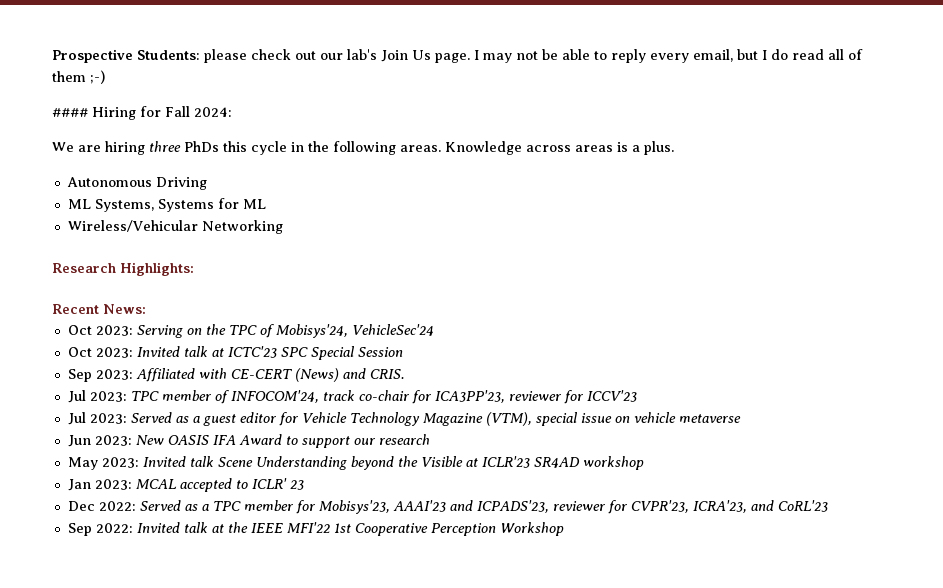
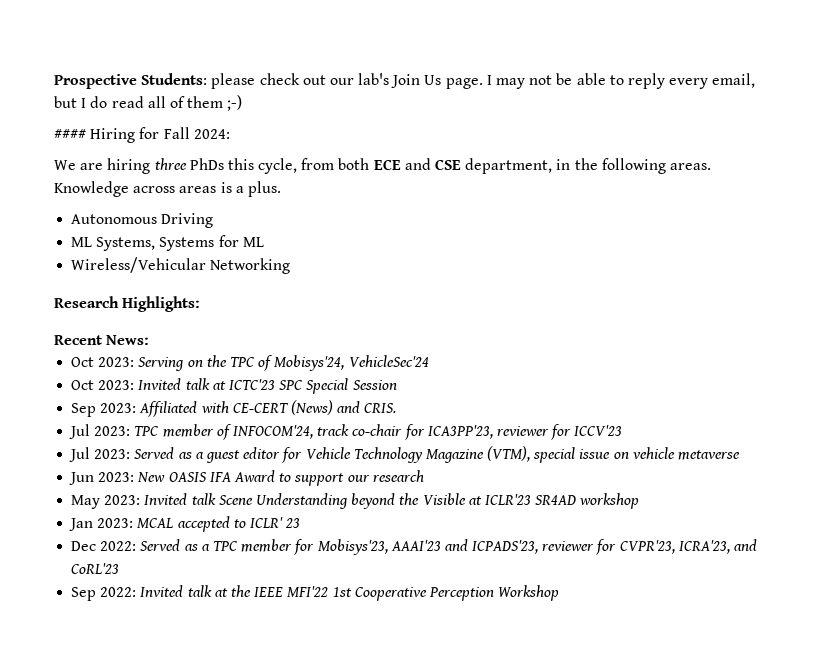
[251,141,287,155] cycle -> [258,158,553,174] cycle, from both ECE and CSE department,

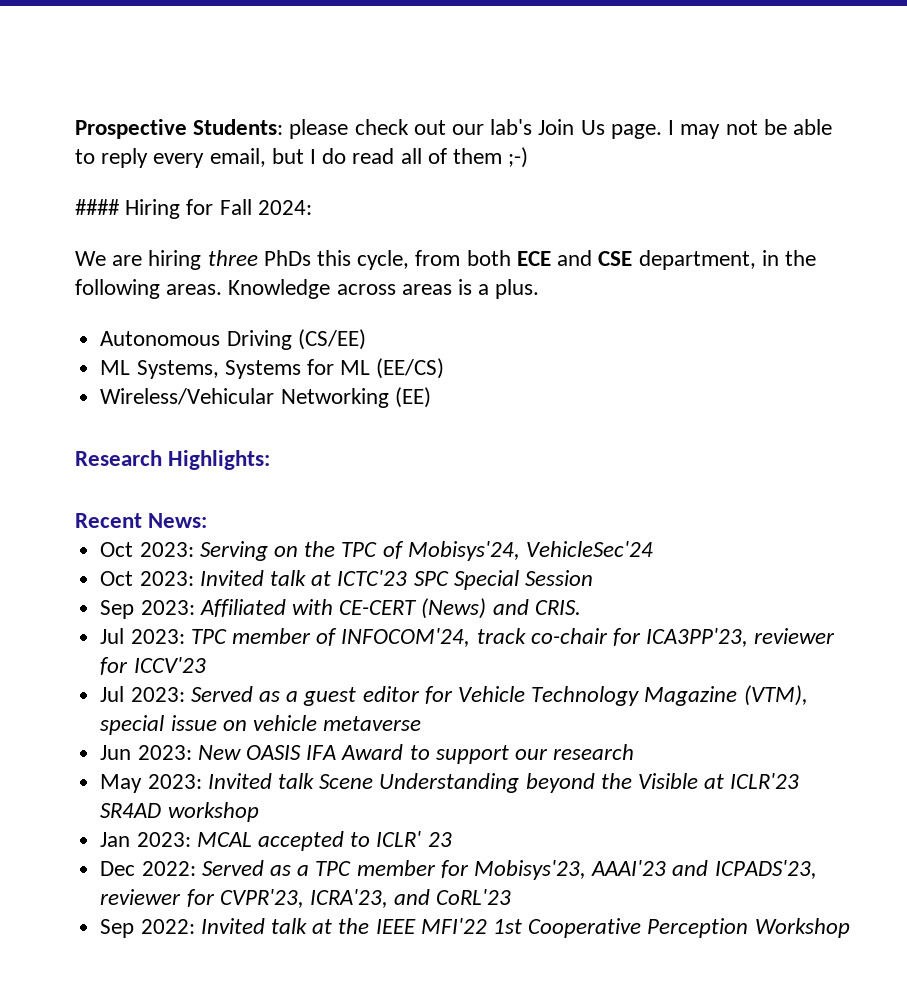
(214, 220) none -> [297,329,366,350] (CS/EE)
(264, 242) none -> [376,358,445,379] (EE/CS)
(291, 266) none -> [394,387,431,408] (EE)

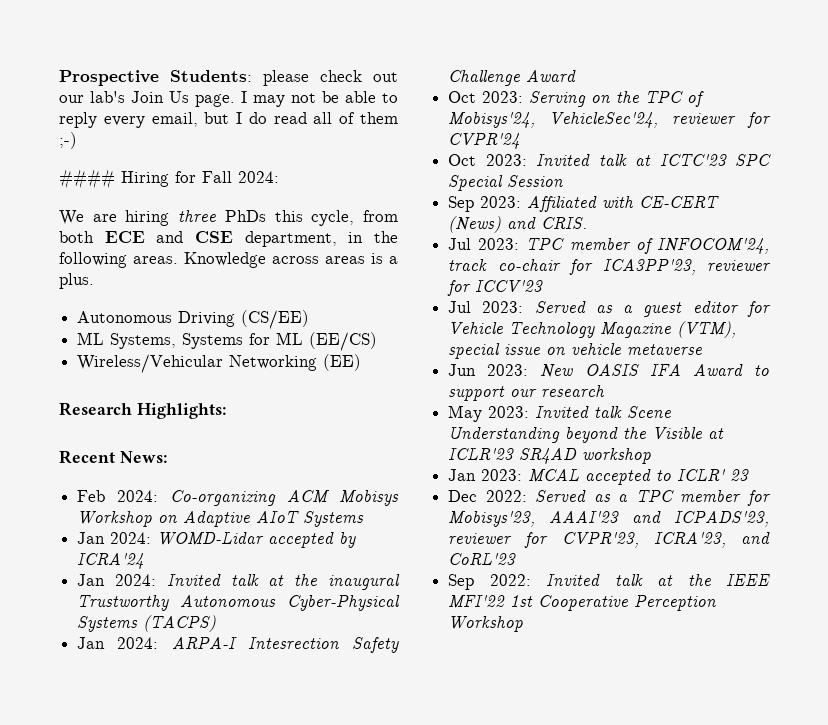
(208, 520) none -> [77,490,399,506] [77,511,365,527] [77,532,357,548] [77,553,145,569] [77,574,401,590] [77,595,400,611] [77,615,217,632] [77,637,399,653] [448,70,577,86] // Feb 2024: Co-organizing ACM Mobisys Workshop on Adaptive AIoT Systems // Jan 2024: WOMD-Lidar accepted by ICRA'24 // Jan 2024: Invited talk at the inaugural Trustworthy Autonomous Cyber-Physical Systems (TACPS) // Jan 2024: ARPA-I Intesrection Safety Challenge Award
[525,541,653,557] VehicleSec'24 -> [549,112,771,128] [448,133,521,149] VehicleSec'24, reviewer for CVPR'24

